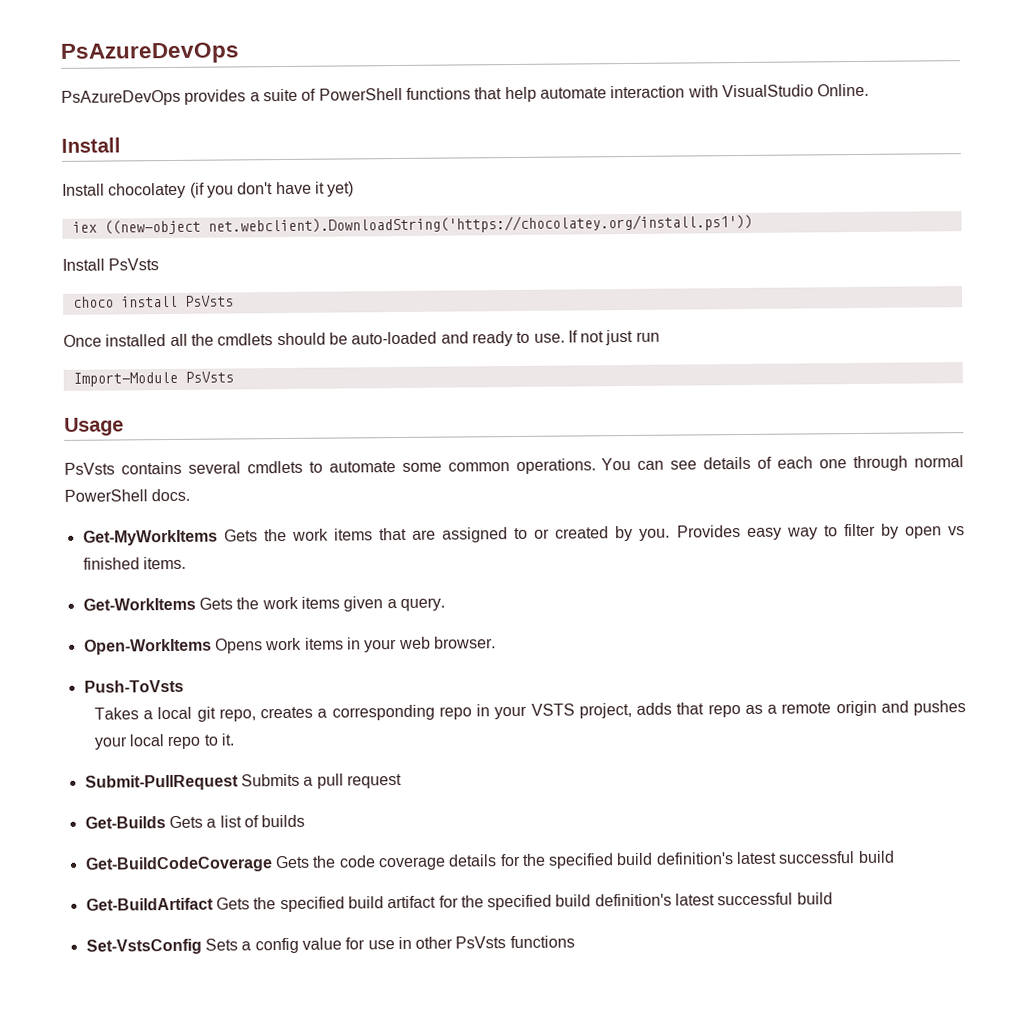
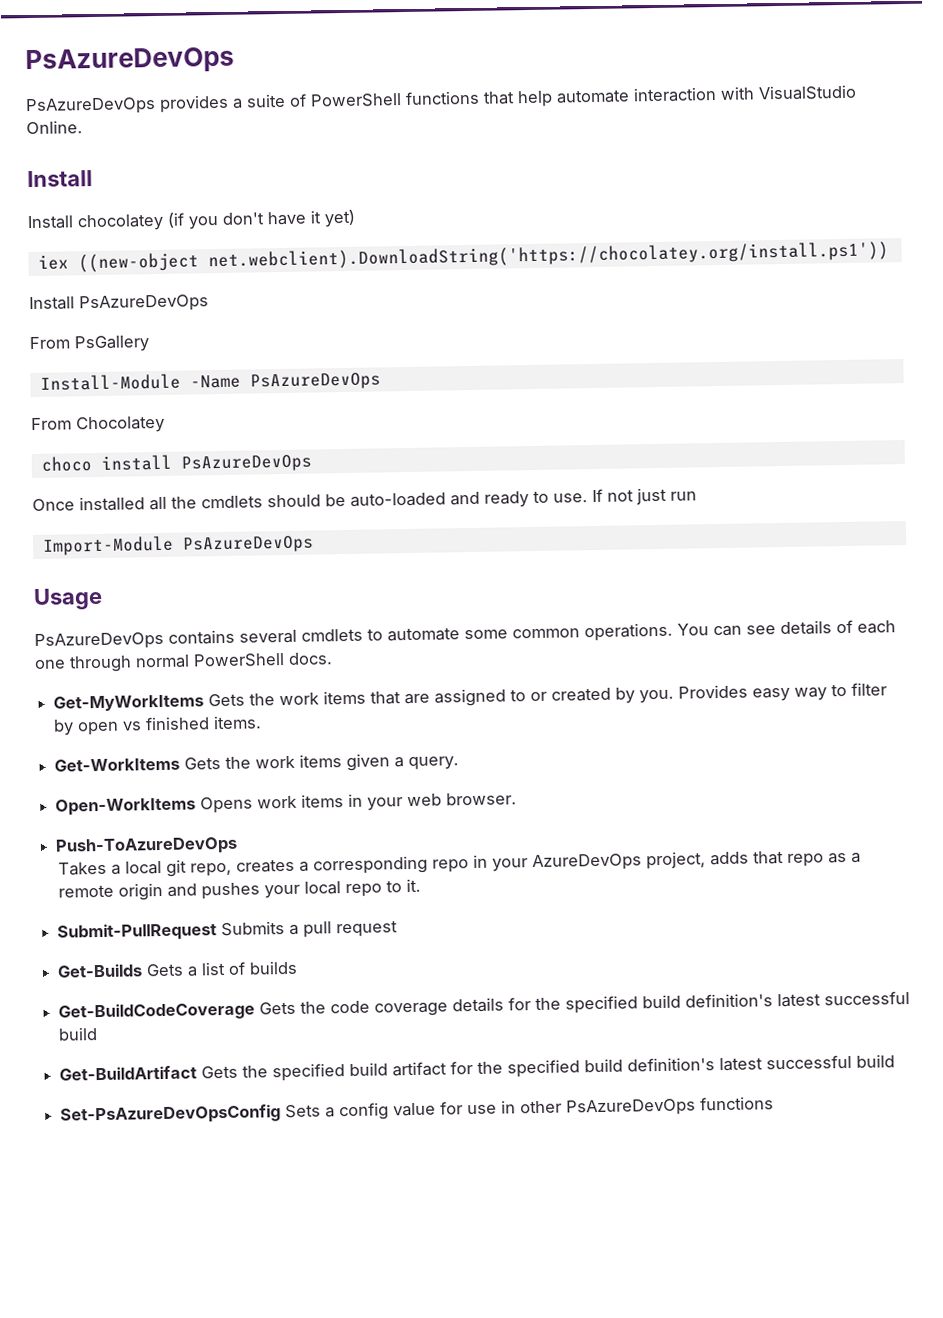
[108,258,160,271] PsVsts -> [79,294,209,313] [29,335,150,353] [39,372,381,391] [31,415,165,434] PsAzureDevOps // From PsGallery // Install-Module -Name PsAzureDevOps // From Chocolatey
[184,295,234,307] PsVsts -> [180,454,312,473] PsAzureDevOps
[184,371,234,383] PsVsts -> [182,535,314,554] PsAzureDevOps
[64,462,115,475] PsVsts -> [34,631,164,651] PsAzureDevOps
[83,679,184,693] Push-ToVsts -> [55,836,239,856] Push-ToAzureDevOps
[530,703,575,716] VSTS -> [532,853,643,872] AzureDevOps
[85,938,202,955] Set-VstsConfig -> [60,1104,282,1125] Set-PsAzureDevOpsConfig
[455,936,507,949] PsVsts -> [566,1098,697,1117] PsAzureDevOps

